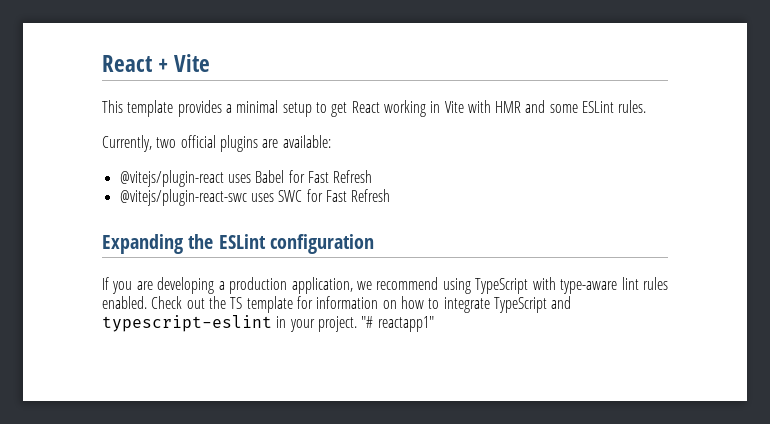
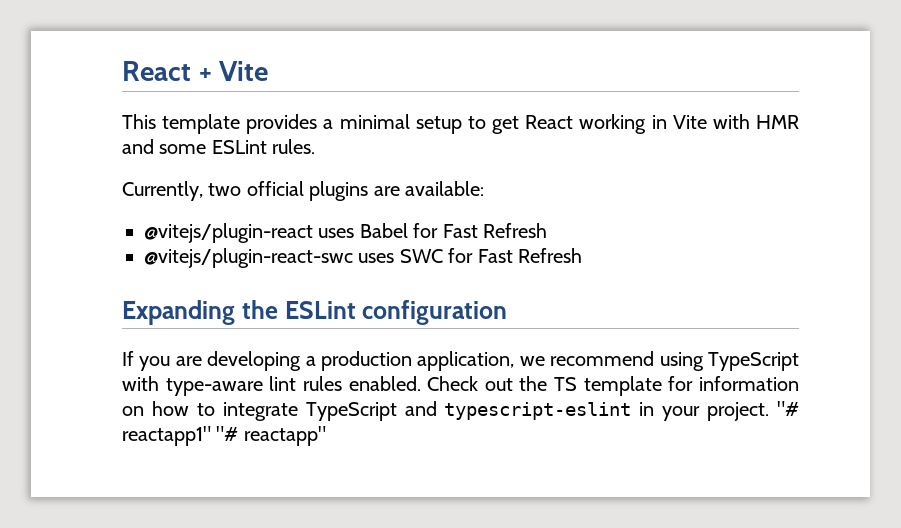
(434, 324) none -> [216,426,326,446] "# reactapp"

